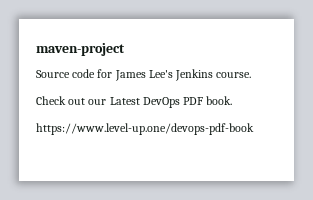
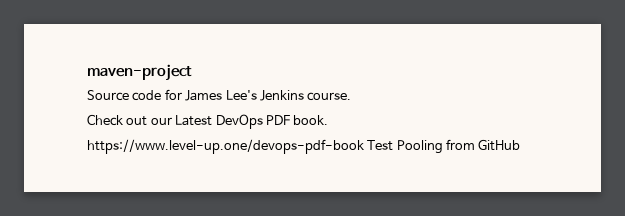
(254, 129) none -> [367,139,521,154] Test Pooling from GitHub

